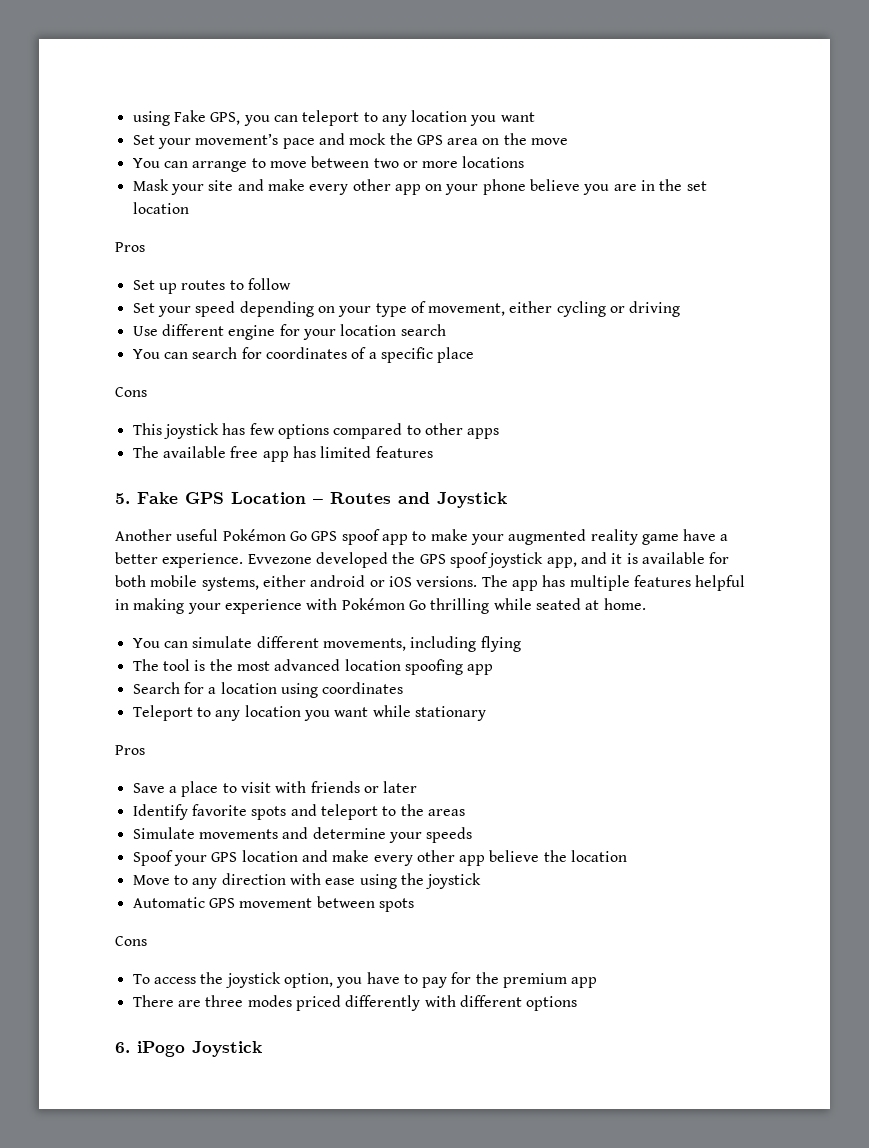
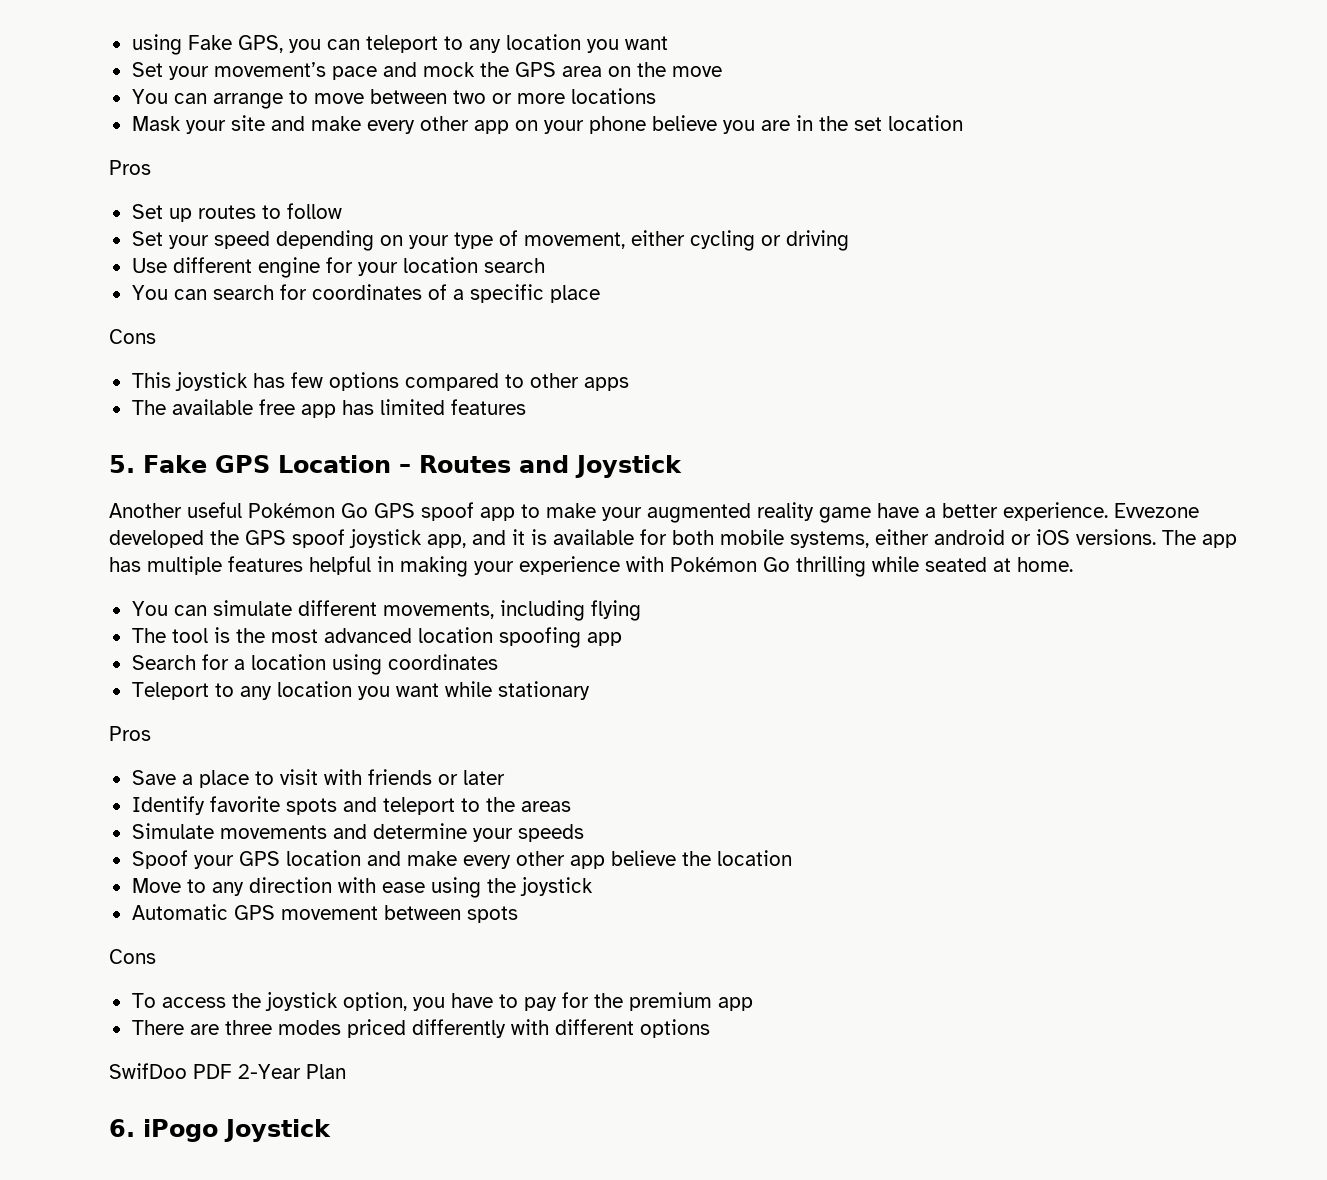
(578, 1003) none -> [109,1063,346,1079] // SwifDoo PDF 2-Year Plan

